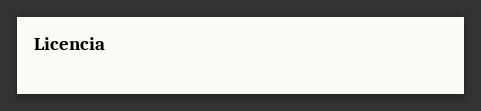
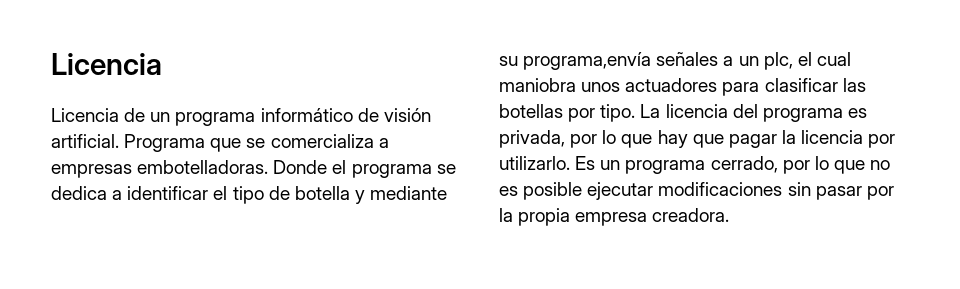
[34,37,105,50] Licencia -> [51,53,162,75] [51,108,431,126] [51,134,389,152] [51,160,456,178] [51,186,448,204] [499,52,851,70] [499,78,866,96] [499,104,867,122] [499,130,896,148] [499,156,891,174] [499,182,894,200] [499,208,730,226] Licencia // Licencia de un programa informático de visión artificial. Programa que se comercializa a empresas embotelladoras. Donde el programa se dedica a identificar el tipo de botella y mediante su programa,envía señales a un plc, el cual maniobra unos actuadores para clasificar las botellas por tipo. La licencia del programa es privada, por lo que hay que pagar la licencia por utilizarlo. Es un programa cerrado, por lo que no es posible ejecutar modificaciones sin pasar por la propia empresa creadora.

